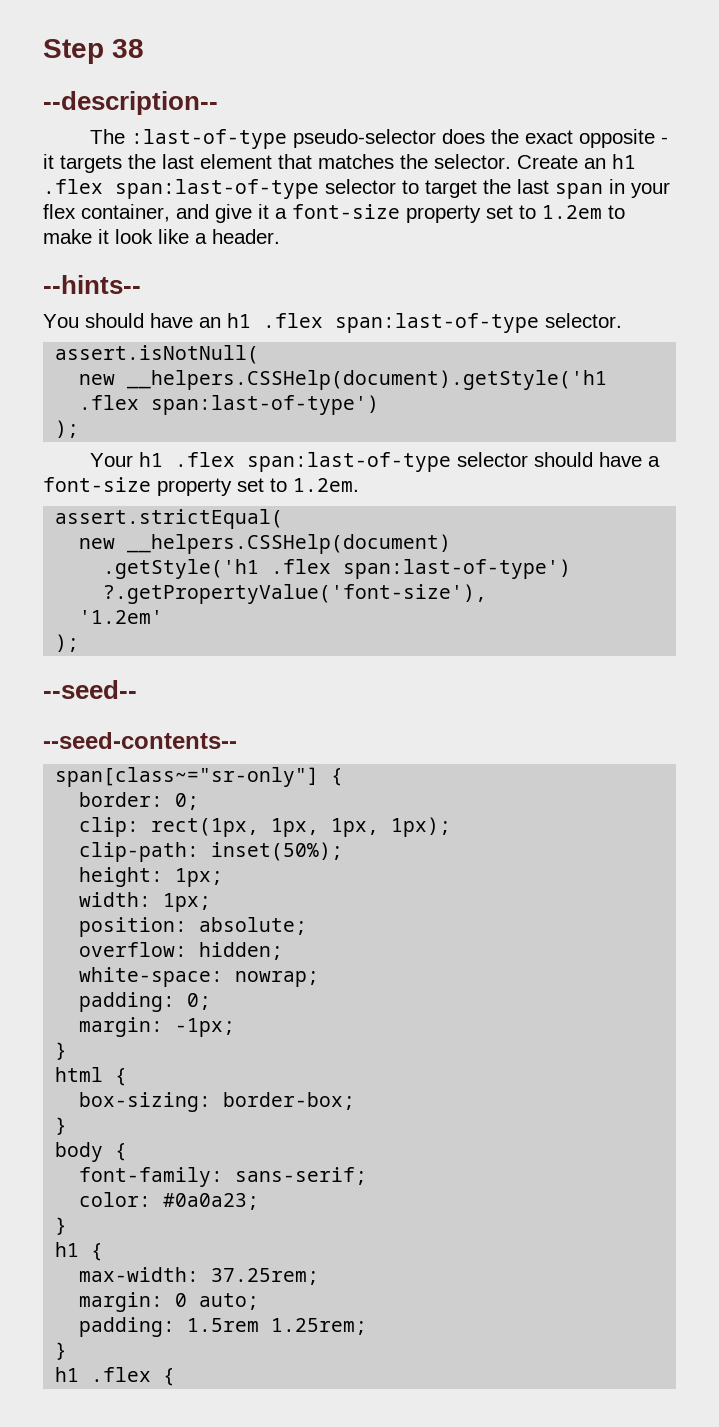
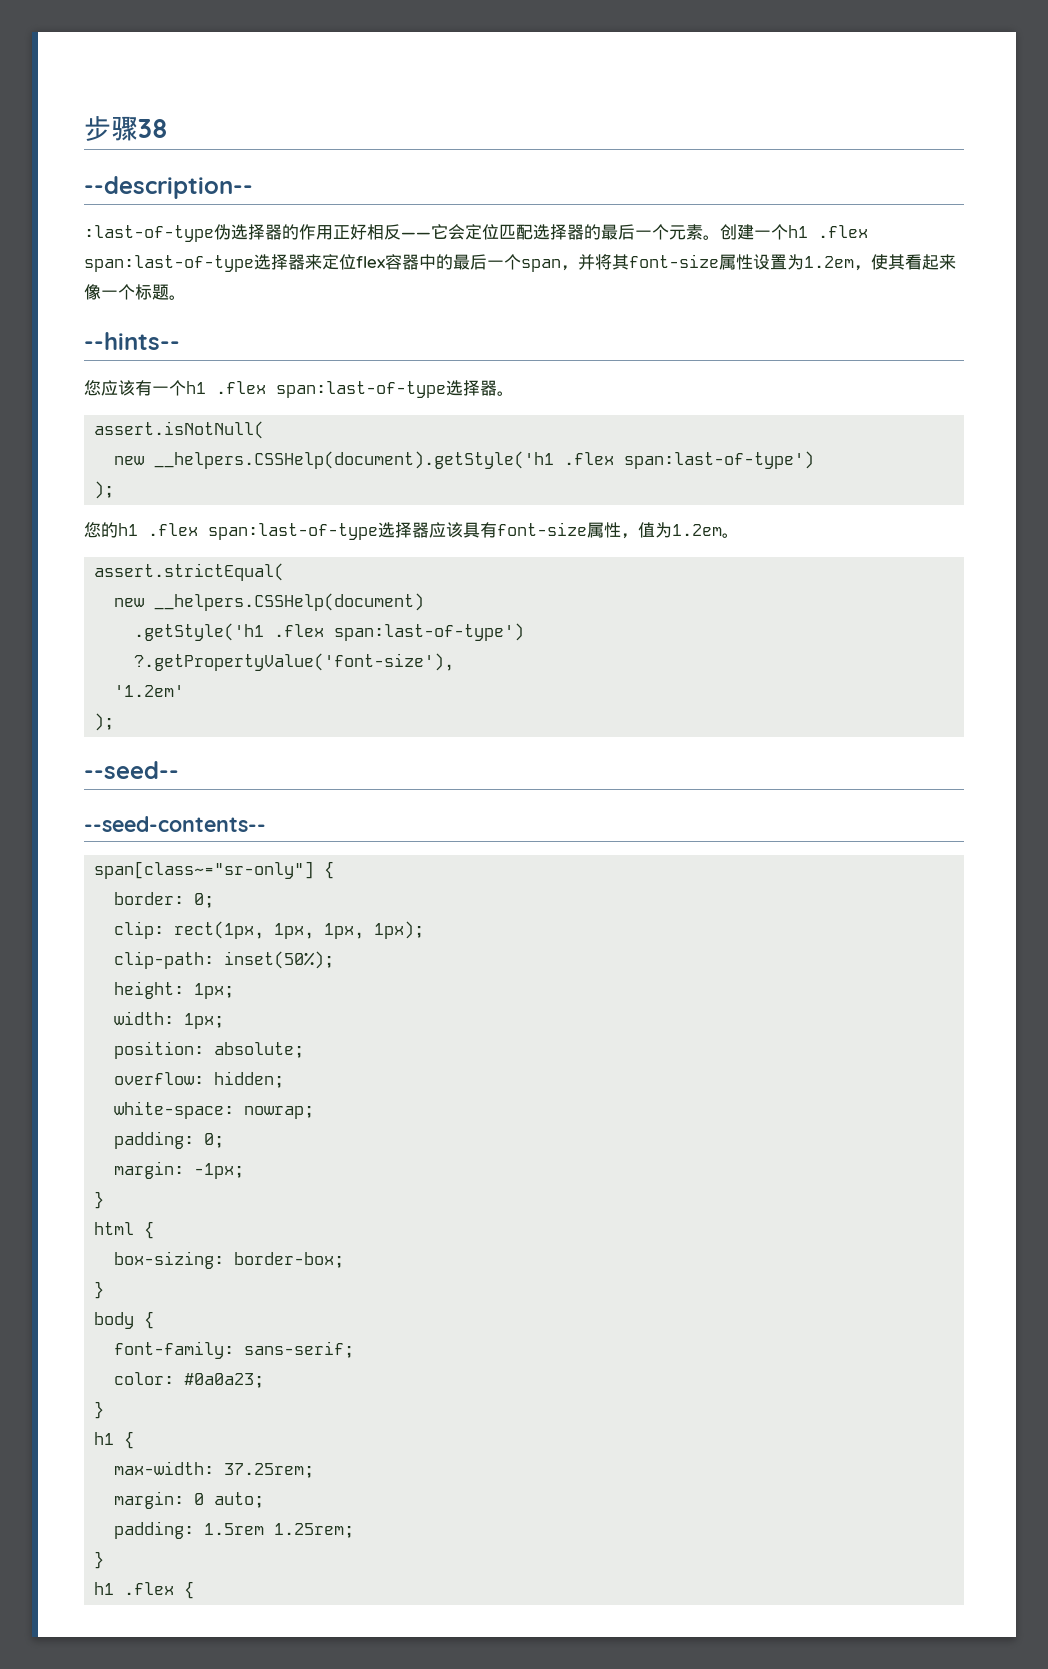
[43,39,104,64] Step -> [84,116,138,141] 步骤
[89,129,668,149] [43,154,636,173] [43,179,670,199] [43,204,625,223] [43,229,280,244] [43,275,141,294] [43,313,622,333] The :last-of-type pseudo-selector does the exact opposite - it targets the last element that matches the selector. Create an h1 .flex span:last-of-type selector to target the last span in your flex container, and give it a font-size property set to 1.2em to make it look like a header. // --hints-- // You should have an h1 .flex span:last-of-type selector. -> [84,224,868,242] [84,254,956,272] [84,284,186,300] [84,332,180,350] [84,380,514,398] :last-of-type伪选择器的作用正好相反——它会定位匹配选择器的最后一个元素。创建一个h1 .flex span:last-of-type选择器来定位flex容器中的最后一个span，并将其font-size属性设置为1.2em，使其看起来像一个标题。 // --hints-- // 您应该有一个h1 .flex span:last-of-type选择器。
[89,452,660,472] [43,477,359,496] Your h1 .flex span:last-of-type selector should have a font-size property set to 1.2em. -> [84,522,739,540] 您的h1 .flex span:last-of-type选择器应该具有font-size属性，值为1.2em。

